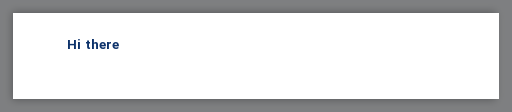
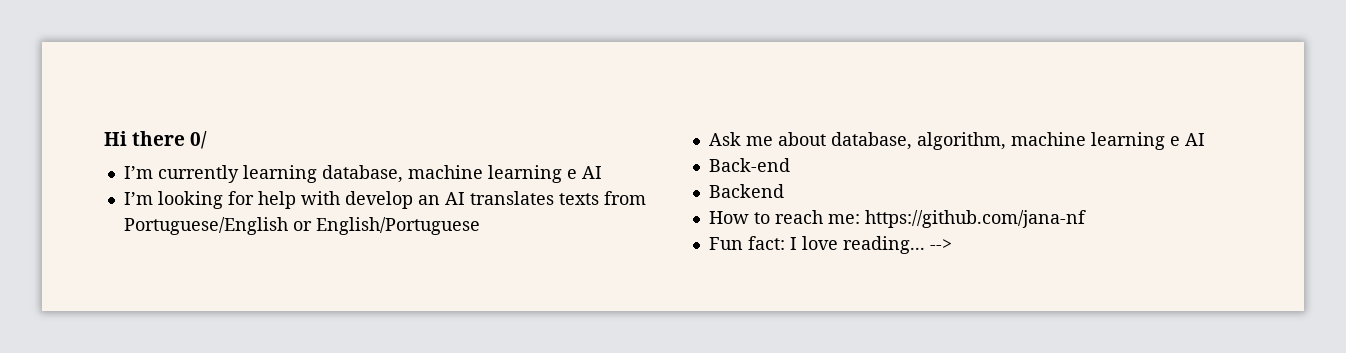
(119, 44) none -> [190,131,208,149] [123,165,602,183] [123,191,646,209] [123,217,480,235] [708,132,1205,150] [708,158,790,172] [708,184,784,198] [708,210,1086,228] [708,236,952,254] 0/ // I’m currently learning database, machine learning e AI // I’m looking for help with develop an AI translates texts from Portuguese/English or English/Portuguese // Ask me about database, algorithm, machine learning e AI // Back-end // Backend // How to reach me: https://github.com/jana-nf // Fun fact: I love reading... -->

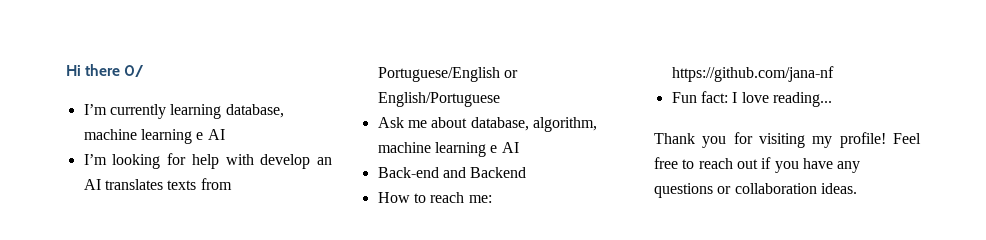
(790, 165) // -> [442,167,466,178] and
[929,239,952,250] --> -> [654,132,921,148] [654,157,861,173] [654,183,857,198] // Thank you for visiting my profile! Feel free to reach out if you have any questions or collaboration ideas.

